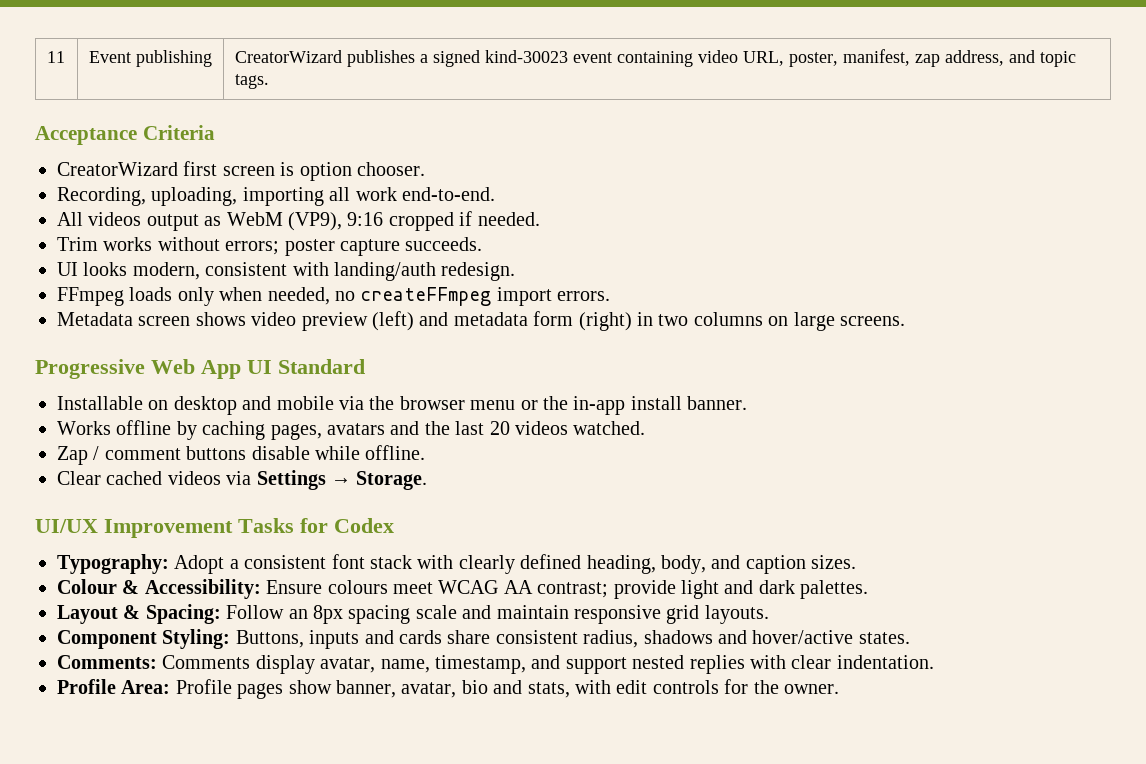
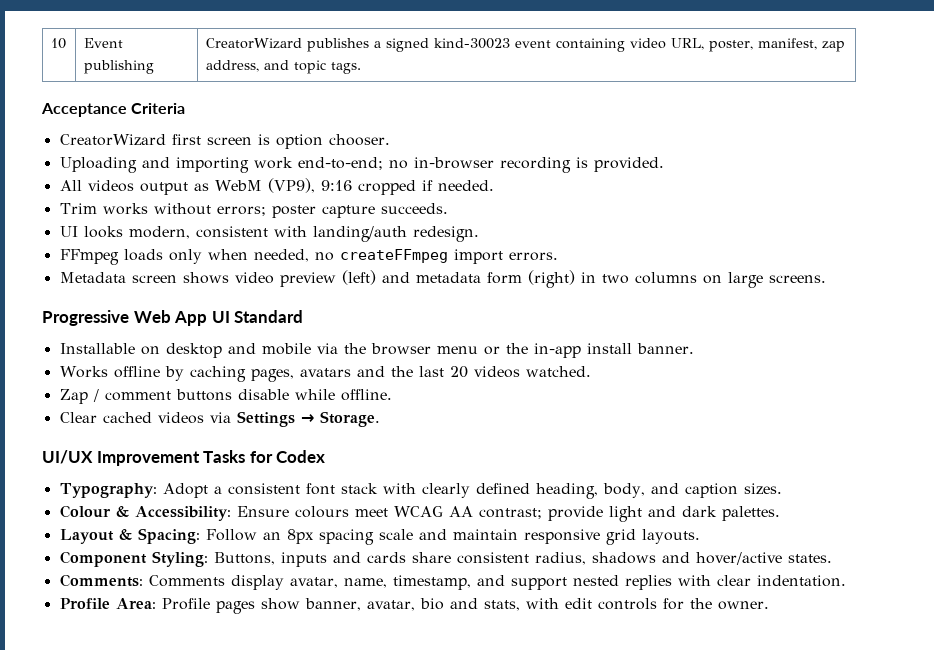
[46,51,65,63] 11 -> [50,38,66,49] 10
[57,187,495,206] Recording, uploading, importing all work end-to-end. -> [59,157,664,173] Uploading and importing work end-to-end; no in-browser recording is provided.

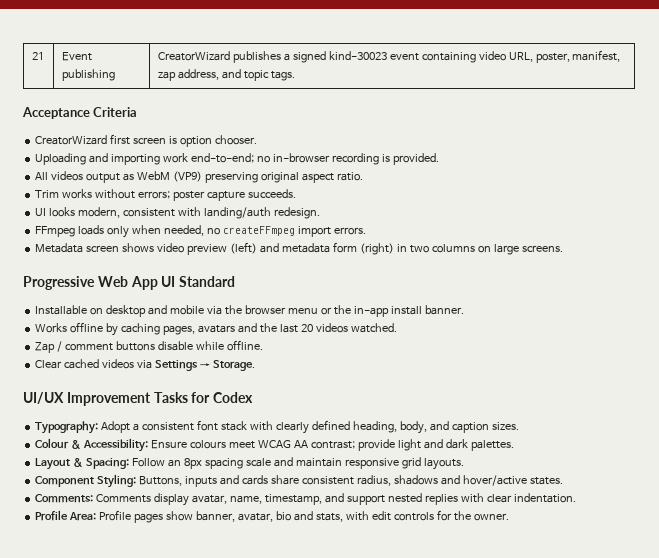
[50,38,66,49] 10 -> [31,52,44,60] 21
[267,178,494,195] (VP9), 9:16 cropped if needed. -> [172,171,363,183] (VP9) preserving original aspect ratio.

